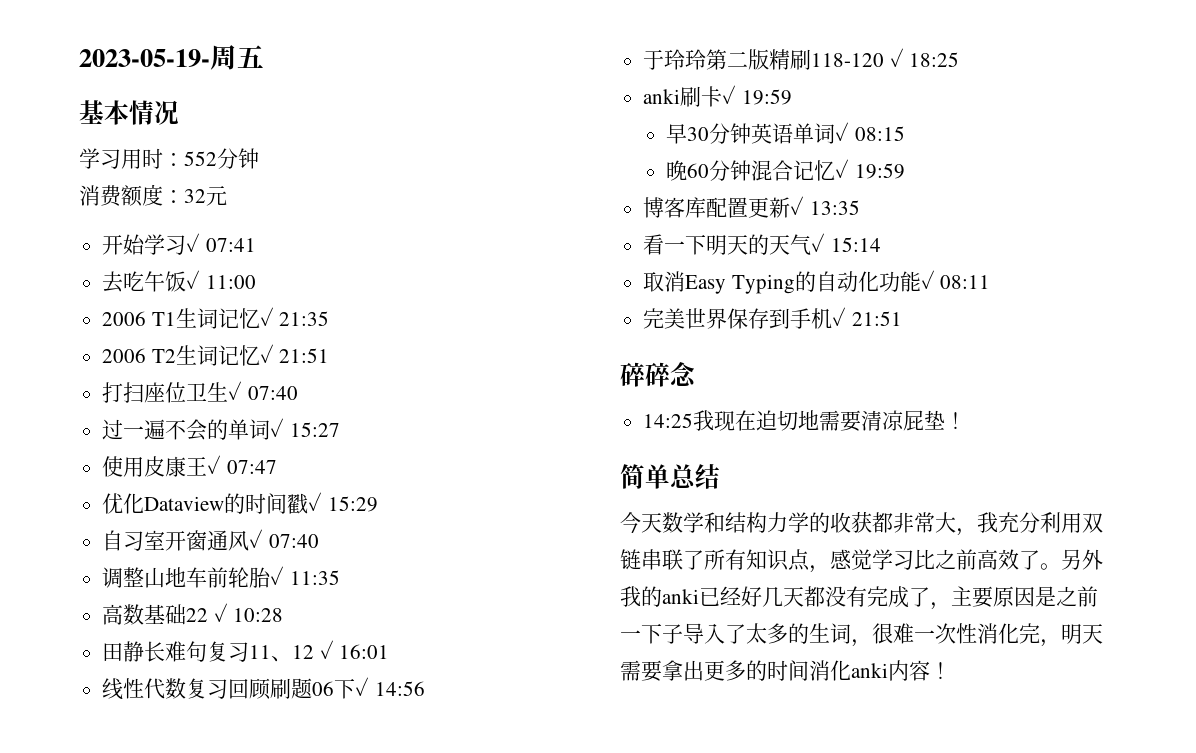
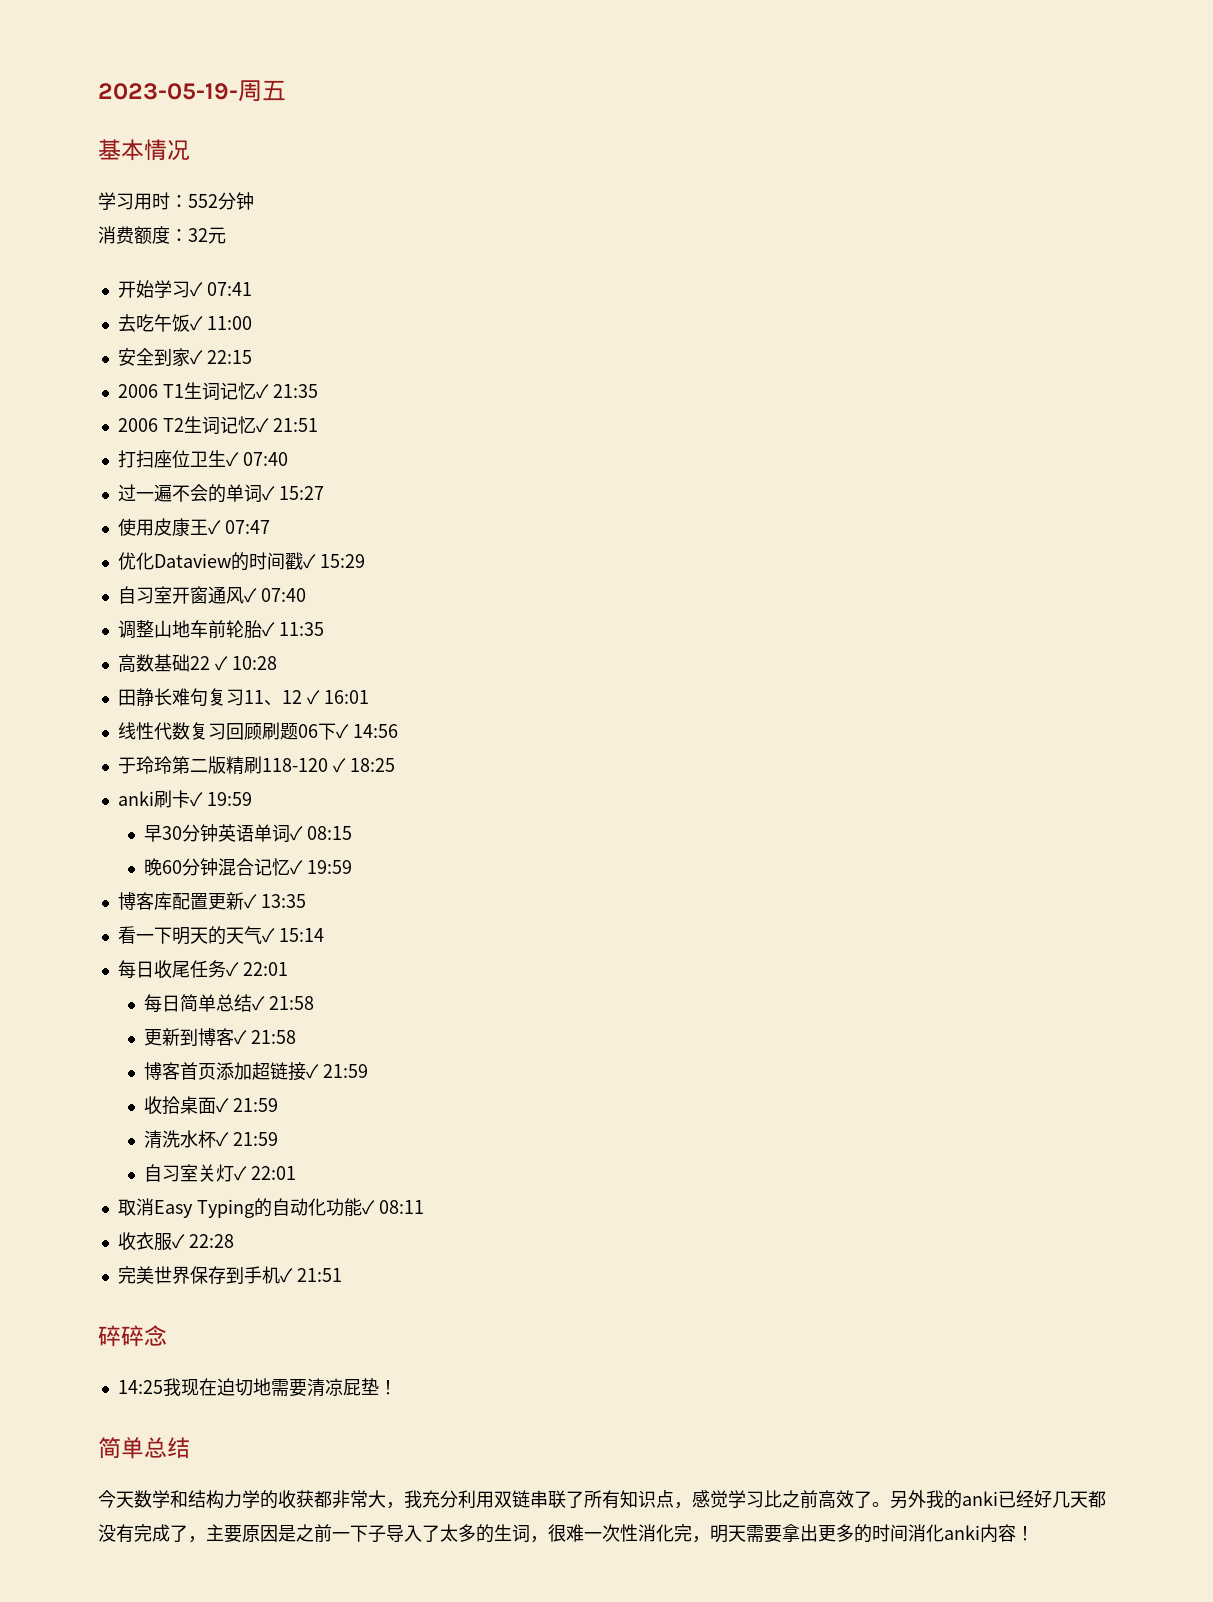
(256, 282) none -> [117,348,252,367] // 安全到家✓ 22:15
(881, 244) none -> [117,960,288,979] [144,994,315,1013] [144,1028,297,1046] [144,1062,369,1081] [144,1096,279,1115] [144,1130,279,1149] [144,1164,297,1182] // 每日收尾任务✓ 22:01 // 每日简单总结✓ 21:58 // 更新到博客✓ 21:58 // 博客首页添加超链接✓ 21:59 // 收拾桌面✓ 21:59 // 清洗水杯✓ 21:59 // 自习室关灯✓ 22:01
(991, 282) none -> [117,1232,234,1251] // 收衣服✓ 22:28

